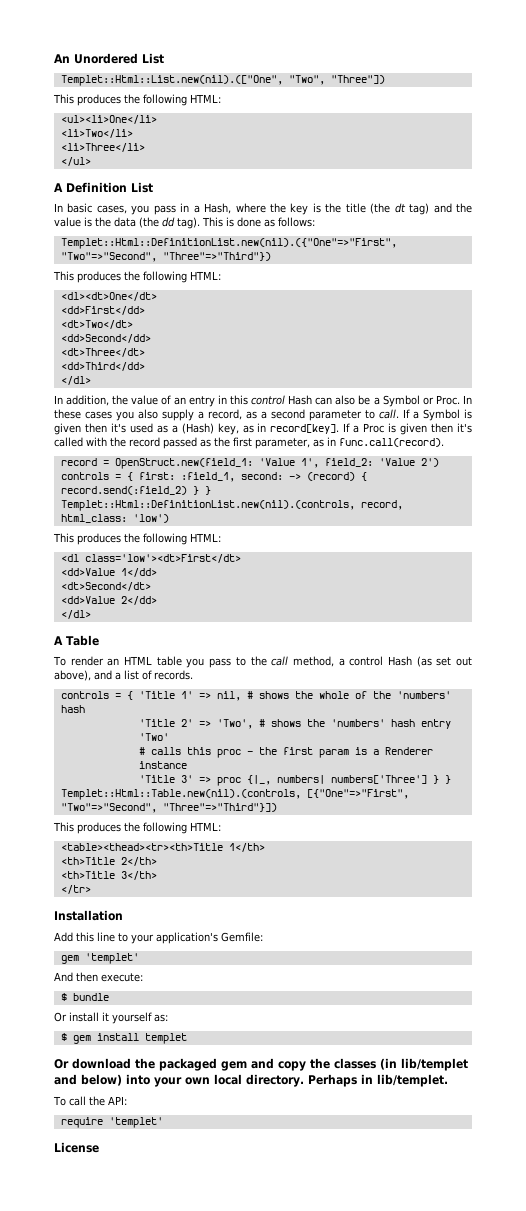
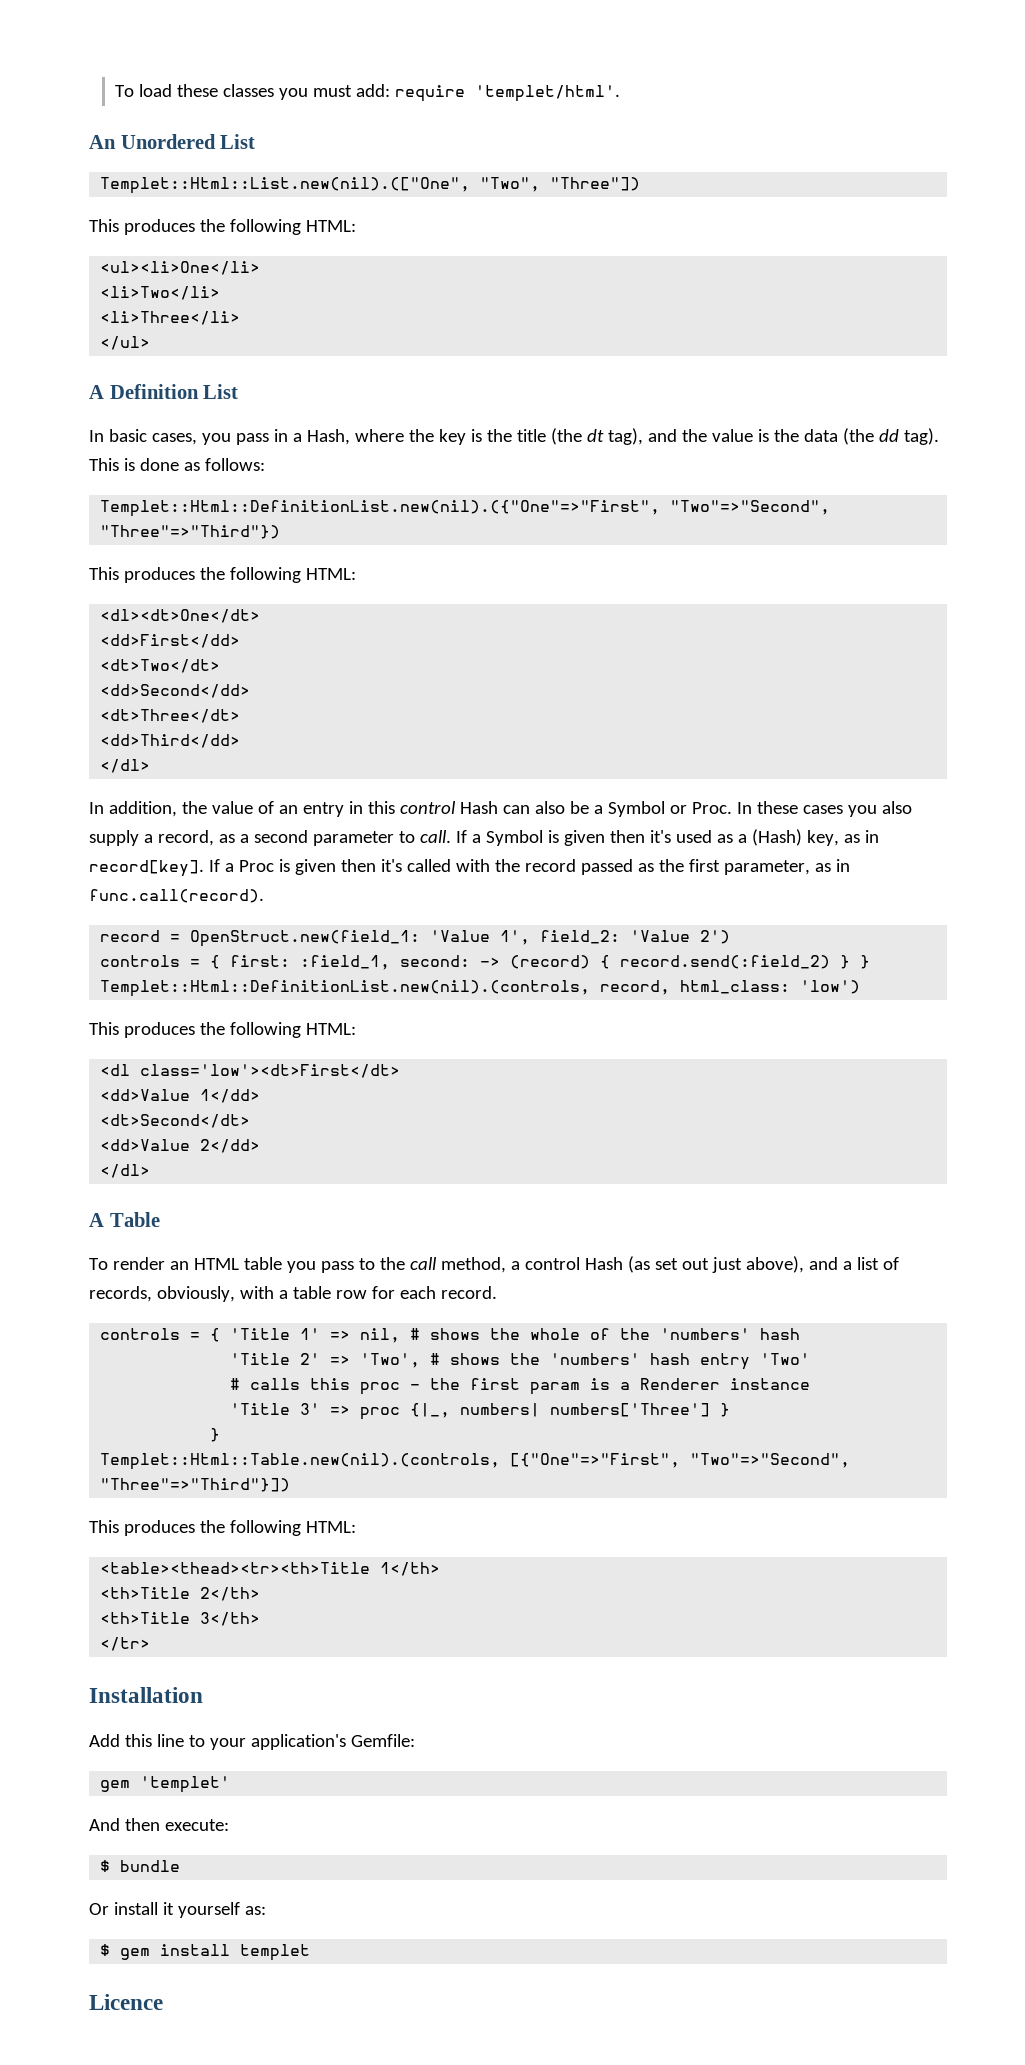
(54, 58) none -> [114,84,620,102] To load these classes you must add: require 'templet/html'. //
[409,203,430,215] tag) -> [607,428,643,445] tag),
(472, 661) none -> [711,1257,742,1273] just
[154,670,193,680] records. -> [89,1286,497,1302] records, obviously, with a table row for each record.
(439, 779) none -> (731, 1410) //
[54,1058,468,1071] [54,1074,448,1087] [53,1096,127,1106] [60,1117,163,1128] [54,1142,99,1153] Or download the packaged gem and copy the classes (in lib/templet and below) into your own local directory. Perhaps in lib/templet. // To call the API: // require 'templet' // License -> [89,1994,163,2010] Licence

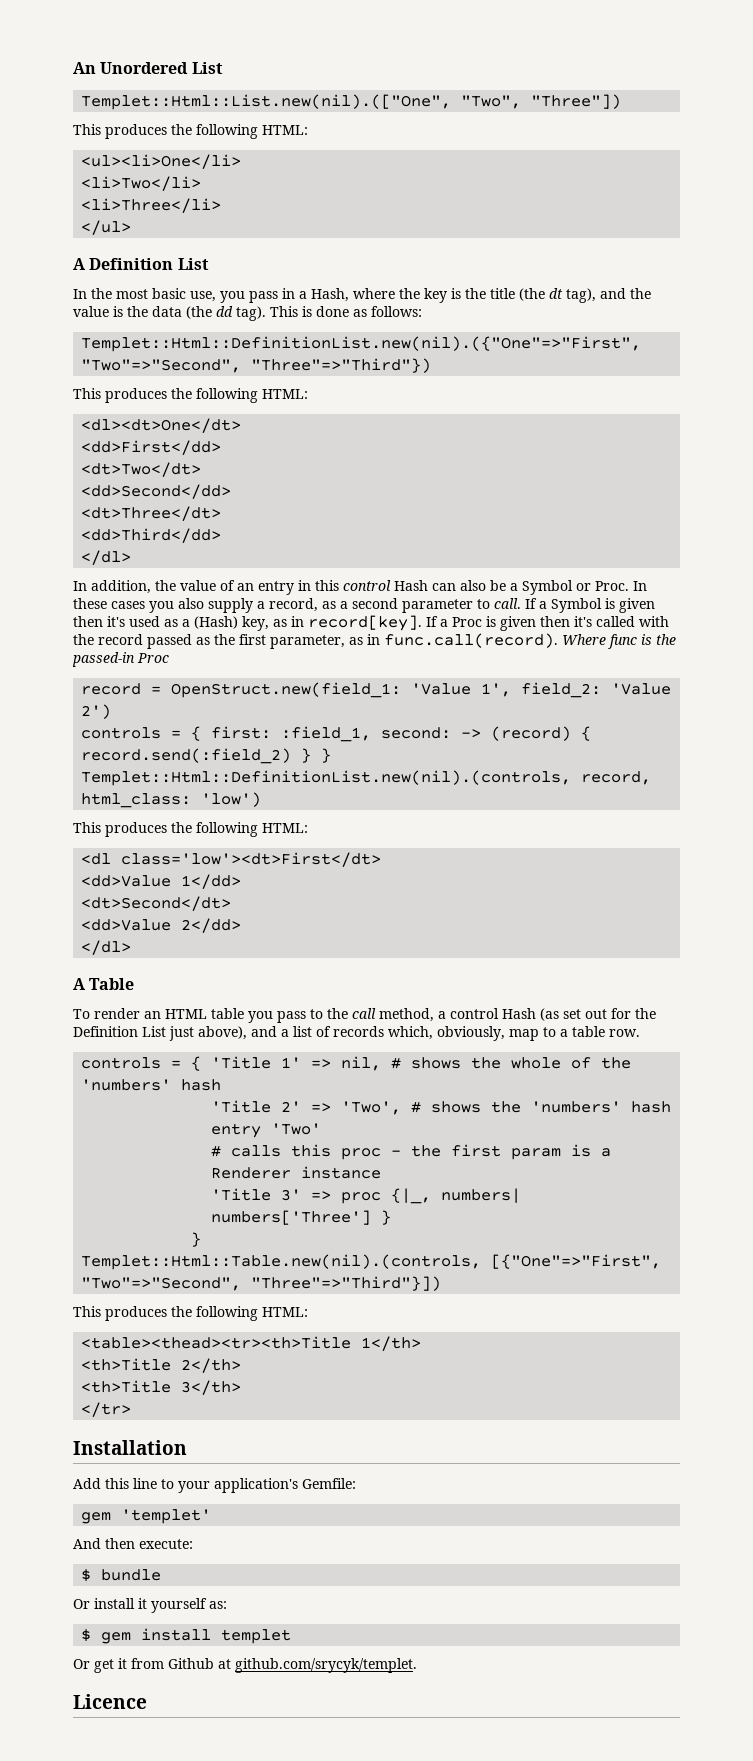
[114,84,620,102] To load these classes you must add: require 'templet/html'. // -> (73, 68) none
[108,429,197,445] basic cases, -> [91,288,216,302] the most basic use,
(264, 896) none -> [562,634,676,649] [72,652,169,667] Where func is the passed-in Proc
(709, 1264) none -> [611,1008,656,1019] [73,1026,166,1037] for the Definition List
[89,1286,497,1302] records, obviously, with a table row for each record. -> [333,1026,640,1041] records which, obviously, map to a table row.
(311, 1952) none -> [73,1658,417,1673] // Or get it from Github at github.com/srycyk/templet.

